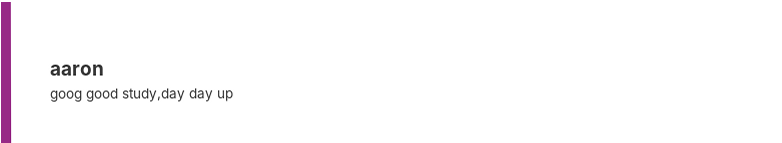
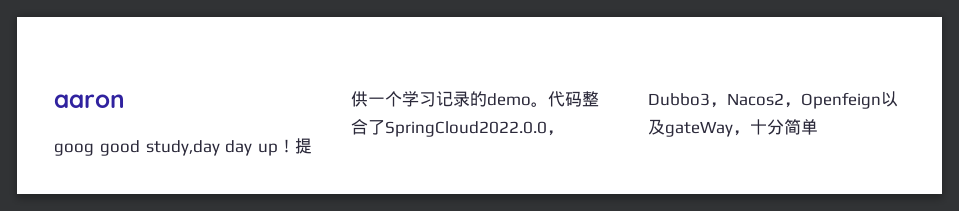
(234, 96) none -> [278,138,312,154] [351,91,599,107] [351,119,564,137] [648,91,898,109] [648,119,818,137] ！提供一个学习记录的demo。代码整合了SpringCloud2022.0.0，Dubbo3，Nacos2，Openfeign以及gateWay，十分简单

